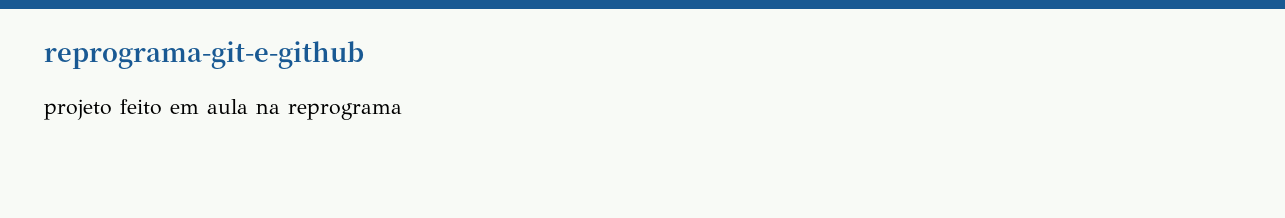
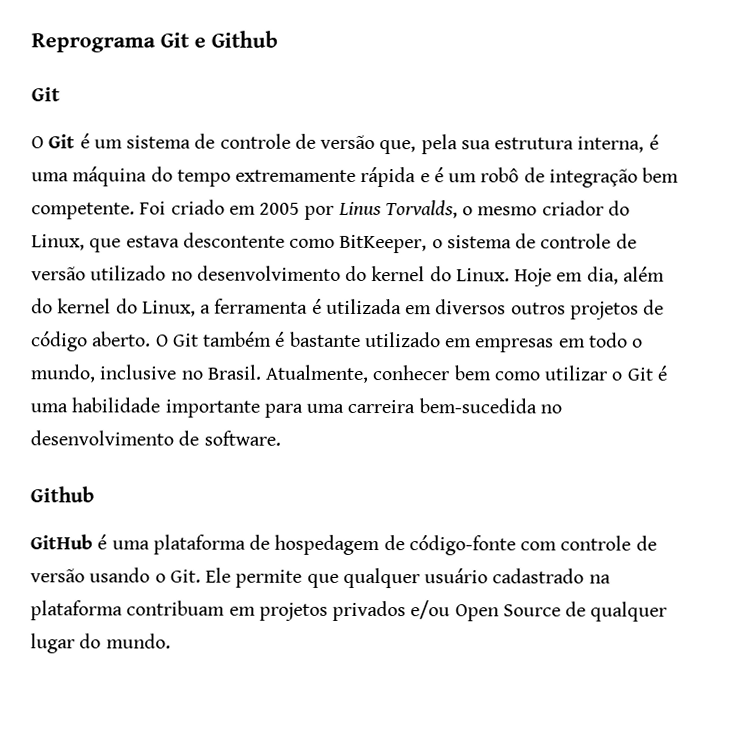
[44,41,364,69] [44,99,402,120] reprograma-git-e-github // projeto feito em aula na reprograma -> [31,30,278,53] [31,87,60,102] [31,133,659,155] [31,166,680,188] [31,199,630,220] [31,232,637,254] [31,265,665,287] [31,298,665,320] [31,331,644,353] [30,364,668,383] [30,397,562,418] [30,430,281,446] [30,486,94,503] [30,534,657,556] [30,567,611,589] [30,600,668,622] [30,633,171,654] Reprograma Git e Github // Git // O Git é um sistema de controle de versão que, pela sua estrutura interna, é uma máquina do tempo extremamente rápida e é um robô de integração bem competente. Foi criado em 2005 por Linus Torvalds, o mesmo criador do Linux, que estava descontente como BitKeeper, o sistema de controle de versão utilizado no desenvolvimento do kernel do Linux. Hoje em dia, além do kernel do Linux, a ferramenta é utilizada em diversos outros projetos de código aberto. O Git também é bastante utilizado em empresas em todo o mundo, inclusive no Brasil. Atualmente, conhecer bem como utilizar o Git é uma habilidade importante para uma carreira bem-sucedida no desenvolvimento de software. // Github // GitHub é uma plataforma de hospedagem de código-fonte com controle de versão usando o Git. Ele permite que qualquer usuário cadastrado na plataforma contribuam em projetos privados e/ou Open Source de qualquer lugar do mundo.

